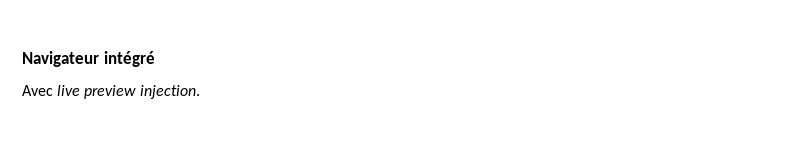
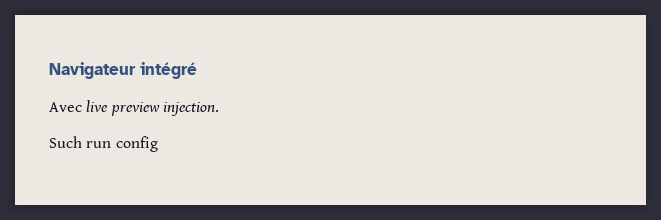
(200, 92) none -> [49,136,158,152] // Such run config

